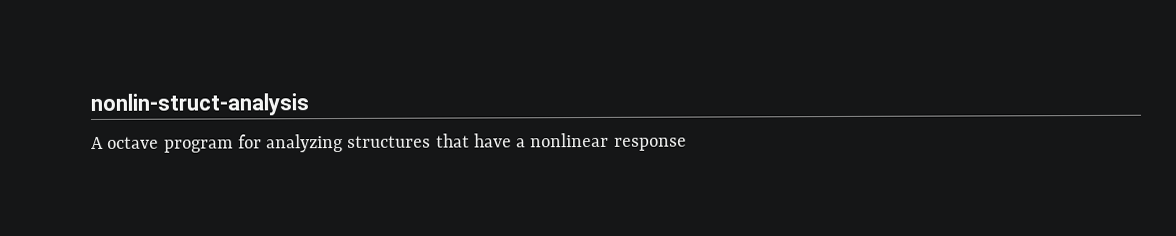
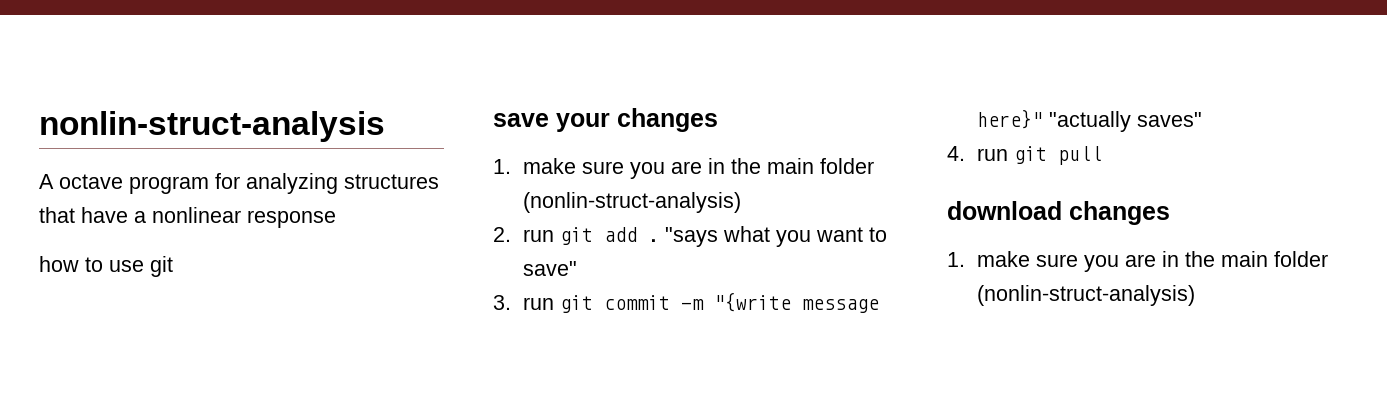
(687, 144) none -> [39,256,173,277] [493,108,718,132] [493,158,875,179] [523,192,742,213] [493,226,888,247] [523,261,578,276] [493,292,880,313] [977,109,1203,132] [947,146,1103,165] [947,201,1170,225] [947,251,1329,272] [977,285,1196,306] // how to use git // save your changes // 1. make sure you are in the main folder (nonlin-struct-analysis) // 2. run git add . "says what you want to save" // 3. run git commit -m "{write message here}" "actually saves" // 4. run git pull // download changes // 1. make sure you are in the main folder (nonlin-struct-analysis)

